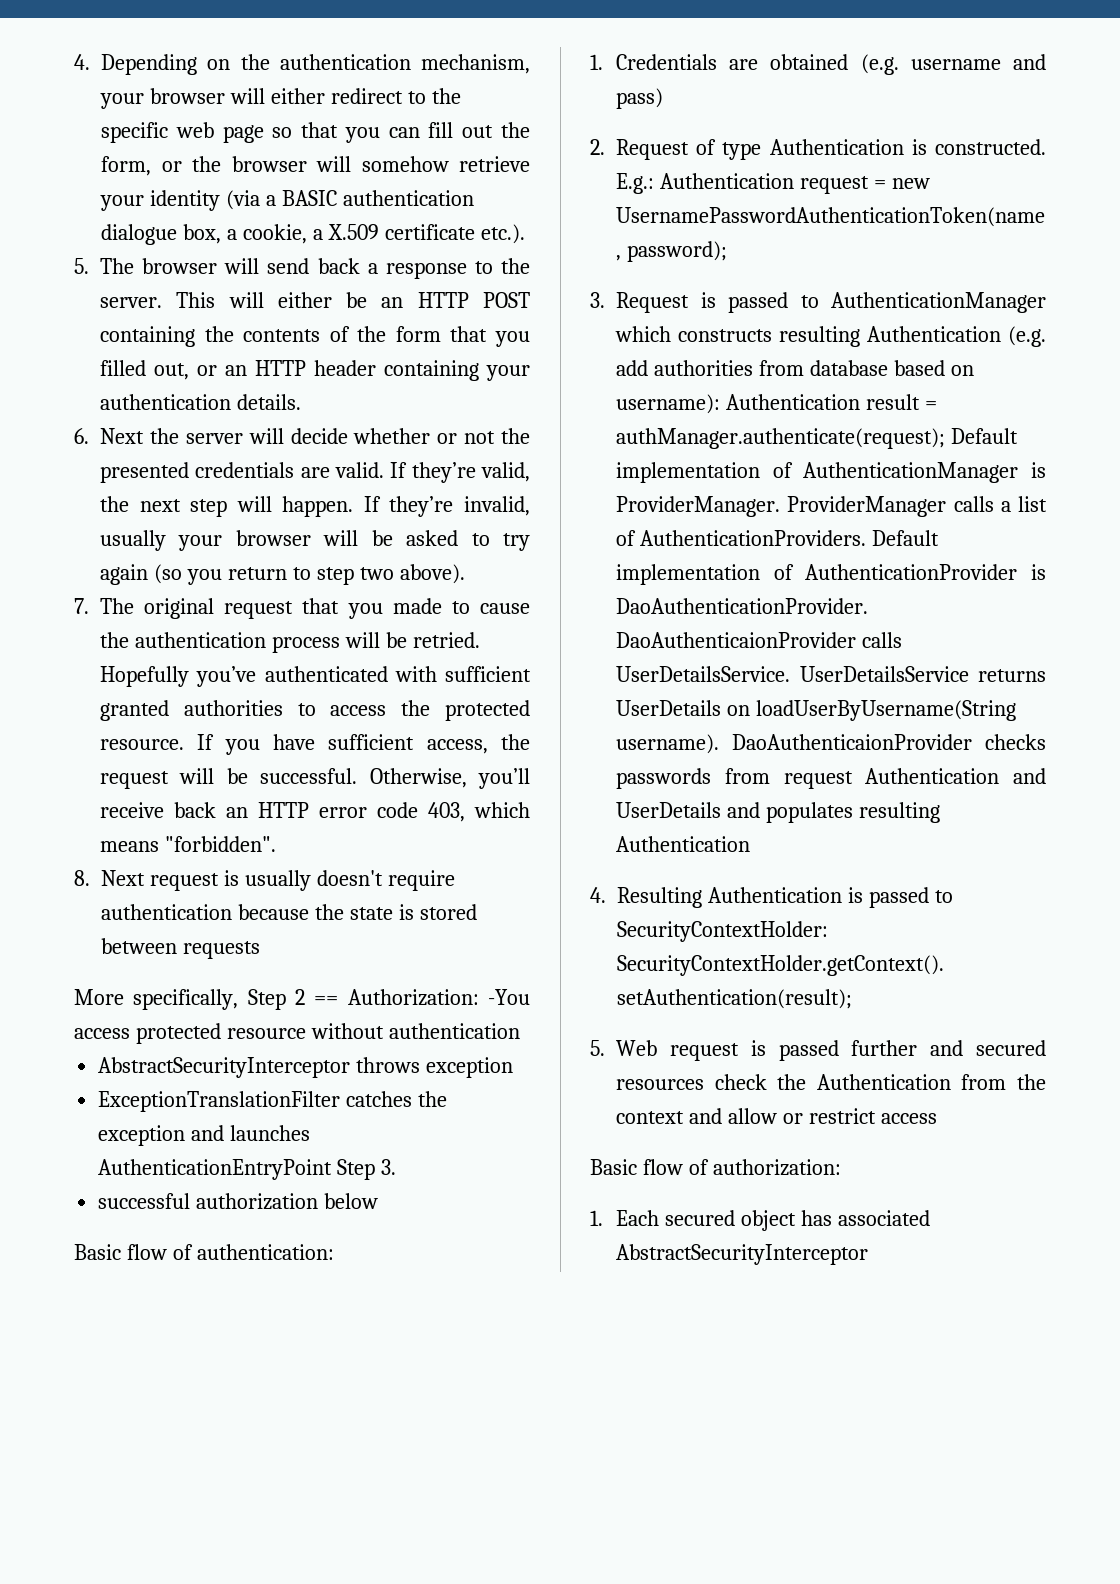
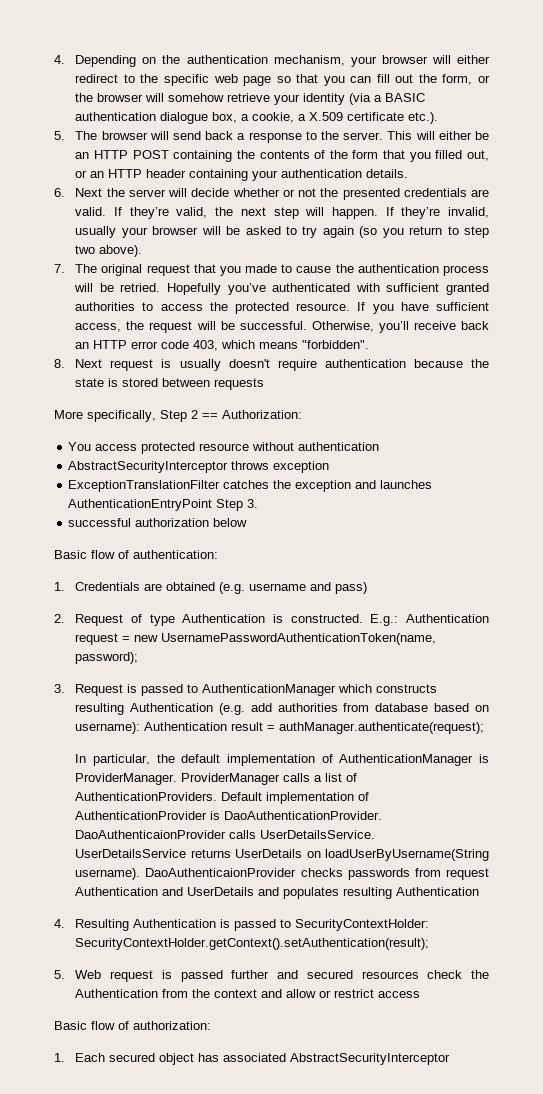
[488,989,530,1005] -You -> [68,442,92,451] // You
[950,428,1018,444] Default -> [75,754,221,766] // In particular, the default

